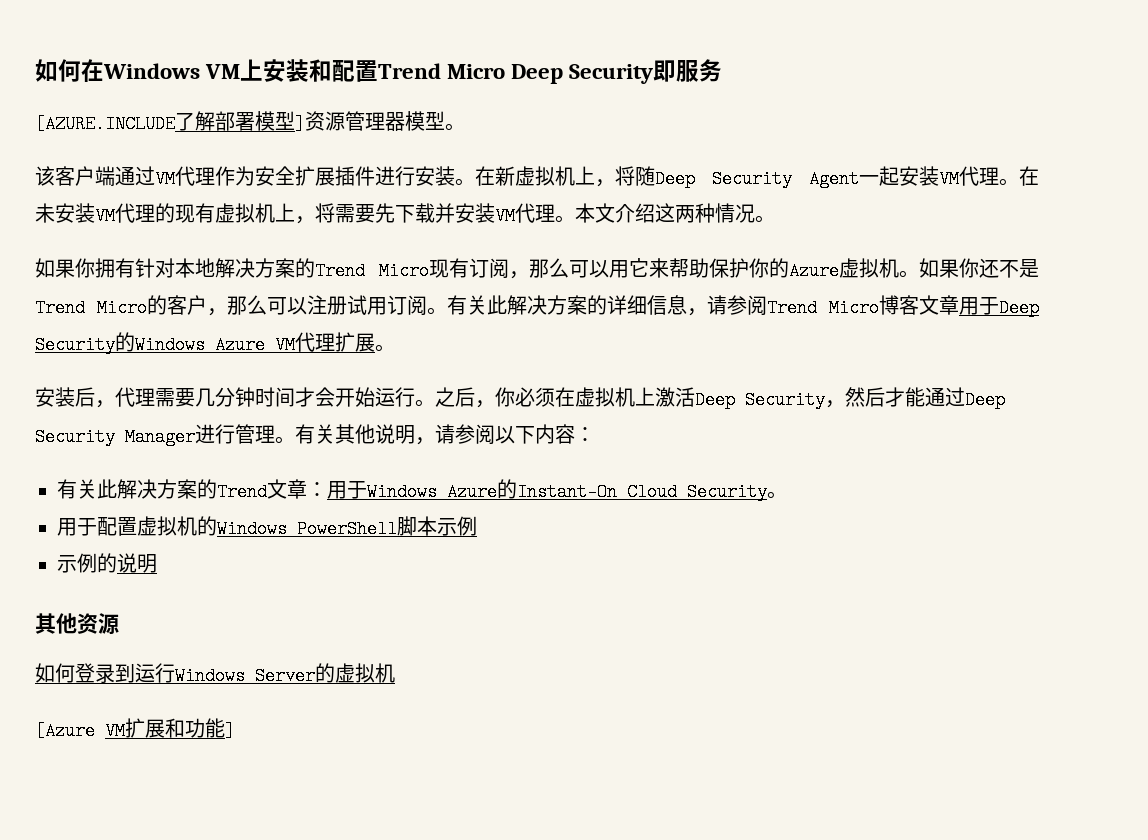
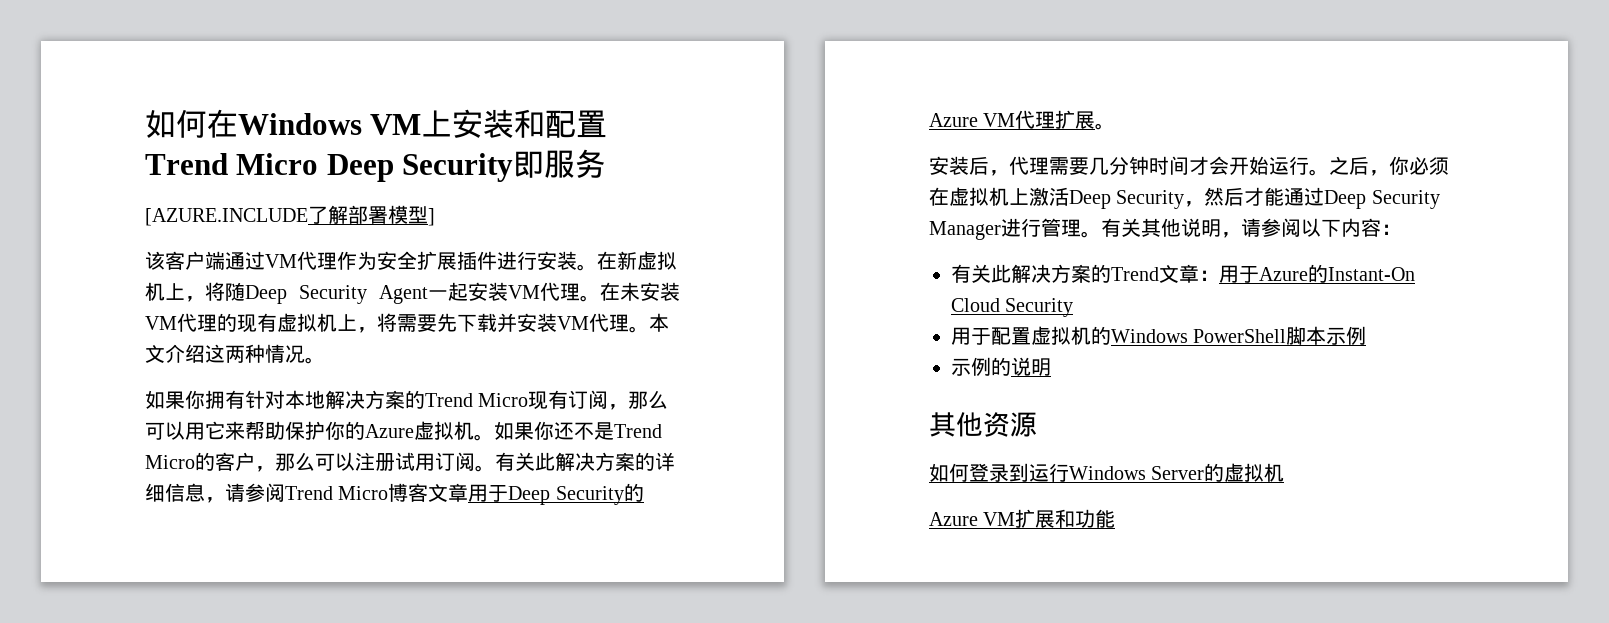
[305,111,465,131] 资源管理器模型。 -> (435, 217) none
[135,336,205,354] Windows -> (644, 492) none
[367,483,437,501] Windows -> (1259, 274) none
[767,491,787,499] 。 -> (1074, 307) none
[35,722,95,740] [Azure -> [929,512,978,526] Azure
[225,722,235,740] ] -> (1116, 518) none

